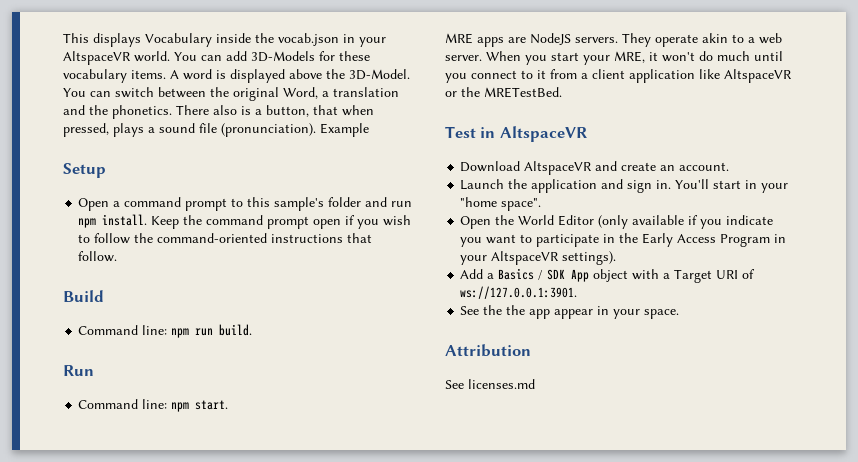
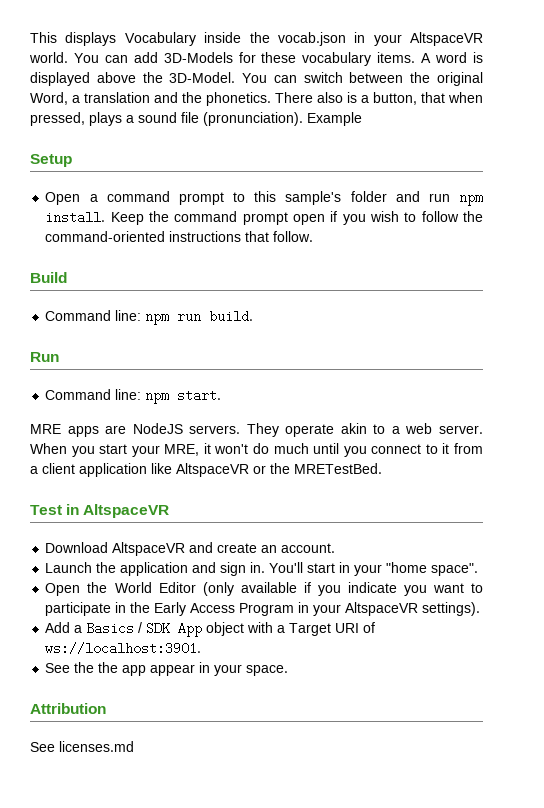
[460,286,578,299] ws://127.0.0.1:3901. -> [45,642,202,655] ws://localhost:3901.

